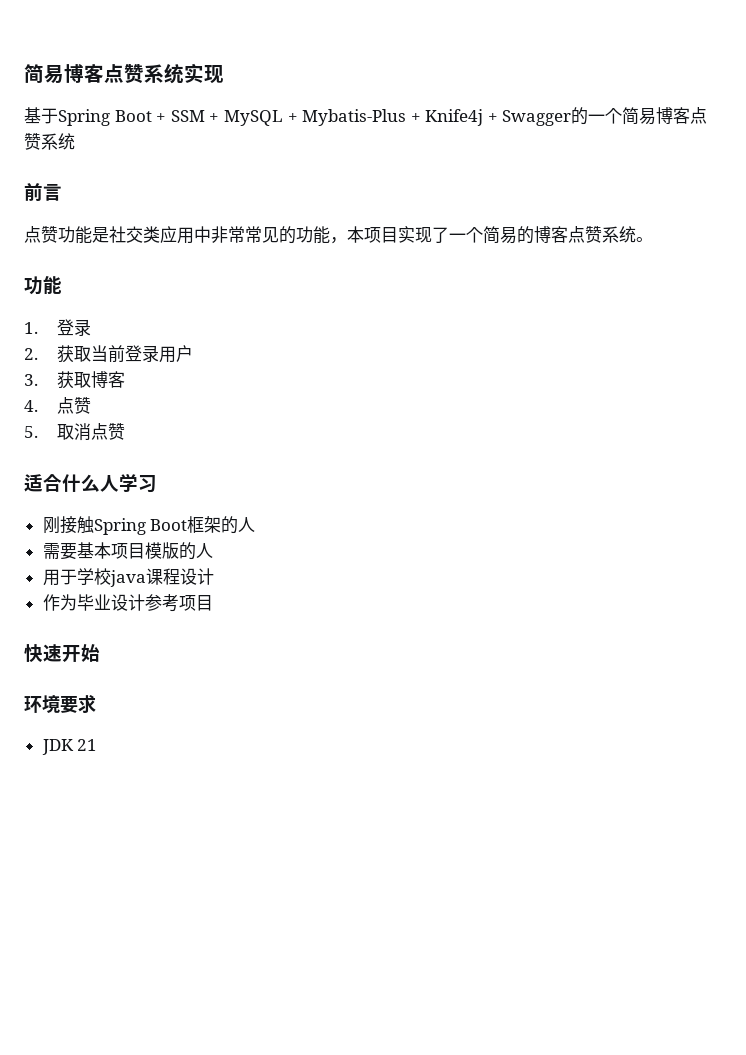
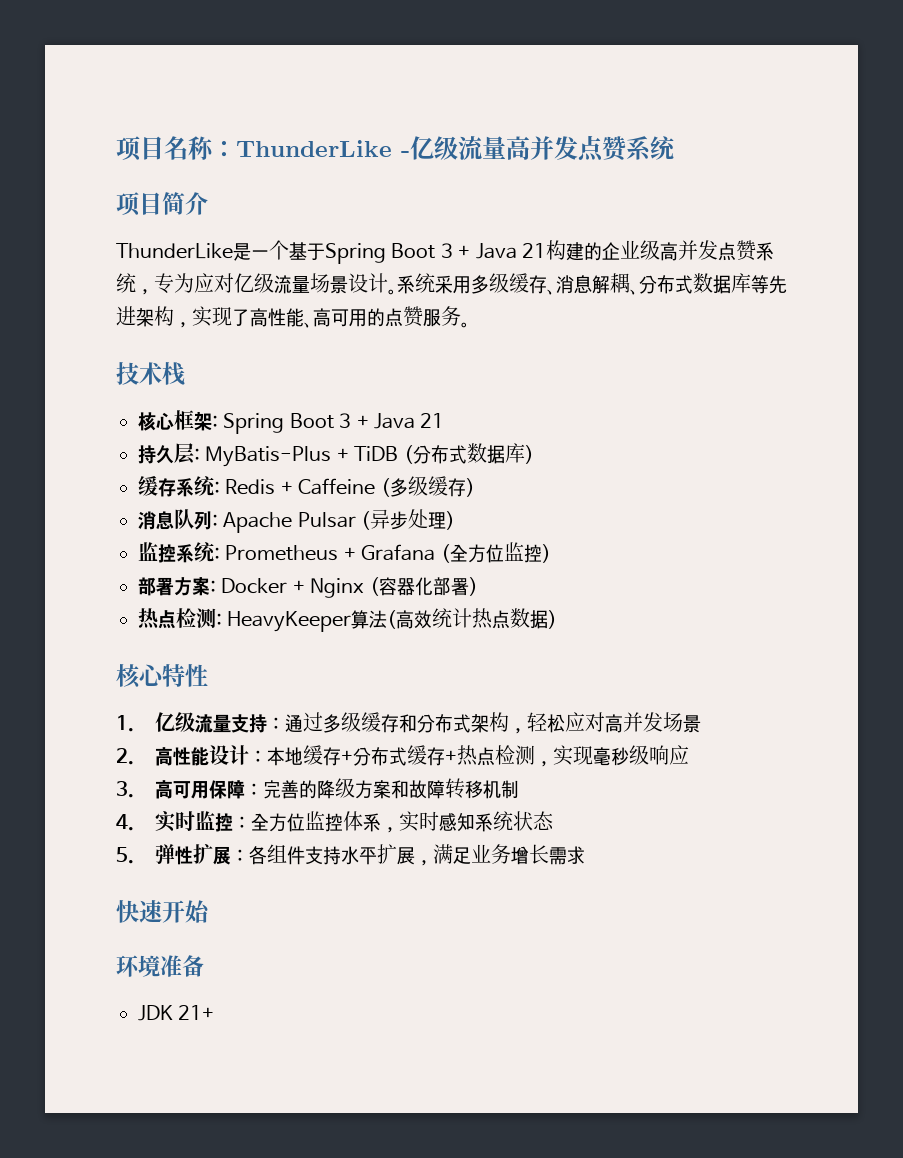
[24,63,224,84] [24,107,708,126] [24,133,75,150] [24,183,62,202] [24,226,653,244] [24,276,62,295] [24,319,91,336] [24,345,193,363] [24,371,125,389] [24,397,91,414] [24,423,125,441] [24,473,157,493] [42,516,256,535] [42,542,213,560] [42,568,214,587] [42,594,213,612] 简易博客点赞系统实现 // 基于Spring Boot + SSM + MySQL + Mybatis-Plus + Knife4j + Swagger的一个简易博客点赞系统 // 前言 // 点赞功能是社交类应用中非常常见的功能，本项目实现了一个简易的博客点赞系统。 // 功能 // 1.登录 // 2.获取当前登录用户 // 3.获取博客 // 4.点赞 // 5.取消点赞 // 适合什么人学习 // 刚接触Spring Boot框架的人 // 需要基本项目模版的人 // 用于学校java课程设计 // 作为毕业设计参考项目 -> [116,135,676,162] [116,192,208,216] [116,240,774,264] [116,273,787,295] [116,306,470,328] [116,362,185,386] [138,410,445,434] [138,443,534,467] [138,476,475,497] [138,509,456,533] [138,542,551,563] [138,577,478,598] [138,608,558,632] [116,664,208,689] [116,712,701,734] [116,745,689,767] [116,778,519,799] [116,811,554,833] [116,844,585,866] 项目名称：ThunderLike -亿级流量高并发点赞系统 // 项目简介 // ThunderLike是一个基于Spring Boot 3 + Java 21构建的企业级高并发点赞系统，专为应对亿级流量场景设计。系统采用多级缓存、消息解耦、分布式数据库等先进架构，实现了高性能、高可用的点赞服务。 // 技术栈 // 核心框架: Spring Boot 3 + Java 21 // 持久层: MyBatis-Plus + TiDB (分布式数据库) // 缓存系统: Redis + Caffeine (多级缓存) // 消息队列: Apache Pulsar (异步处理) // 监控系统: Prometheus + Grafana (全方位监控) // 部署方案: Docker + Nginx (容器化部署) // 热点检测: HeavyKeeper算法(高效统计热点数据) // 核心特性 // 1.亿级流量支持：通过多级缓存和分布式架构，轻松应对高并发场景 // 2.高性能设计：本地缓存+分布式缓存+热点检测，实现毫秒级响应 // 3.高可用保障：完善的降级方案和故障转移机制 // 4.实时监控：全方位监控体系，实时感知系统状态 // 5.弹性扩展：各组件支持水平扩展，满足业务增长需求
[60,694,96,714] 要求 -> [160,955,204,977] 准备
[77,739,98,751] 21 -> [178,1005,215,1020] 21+

